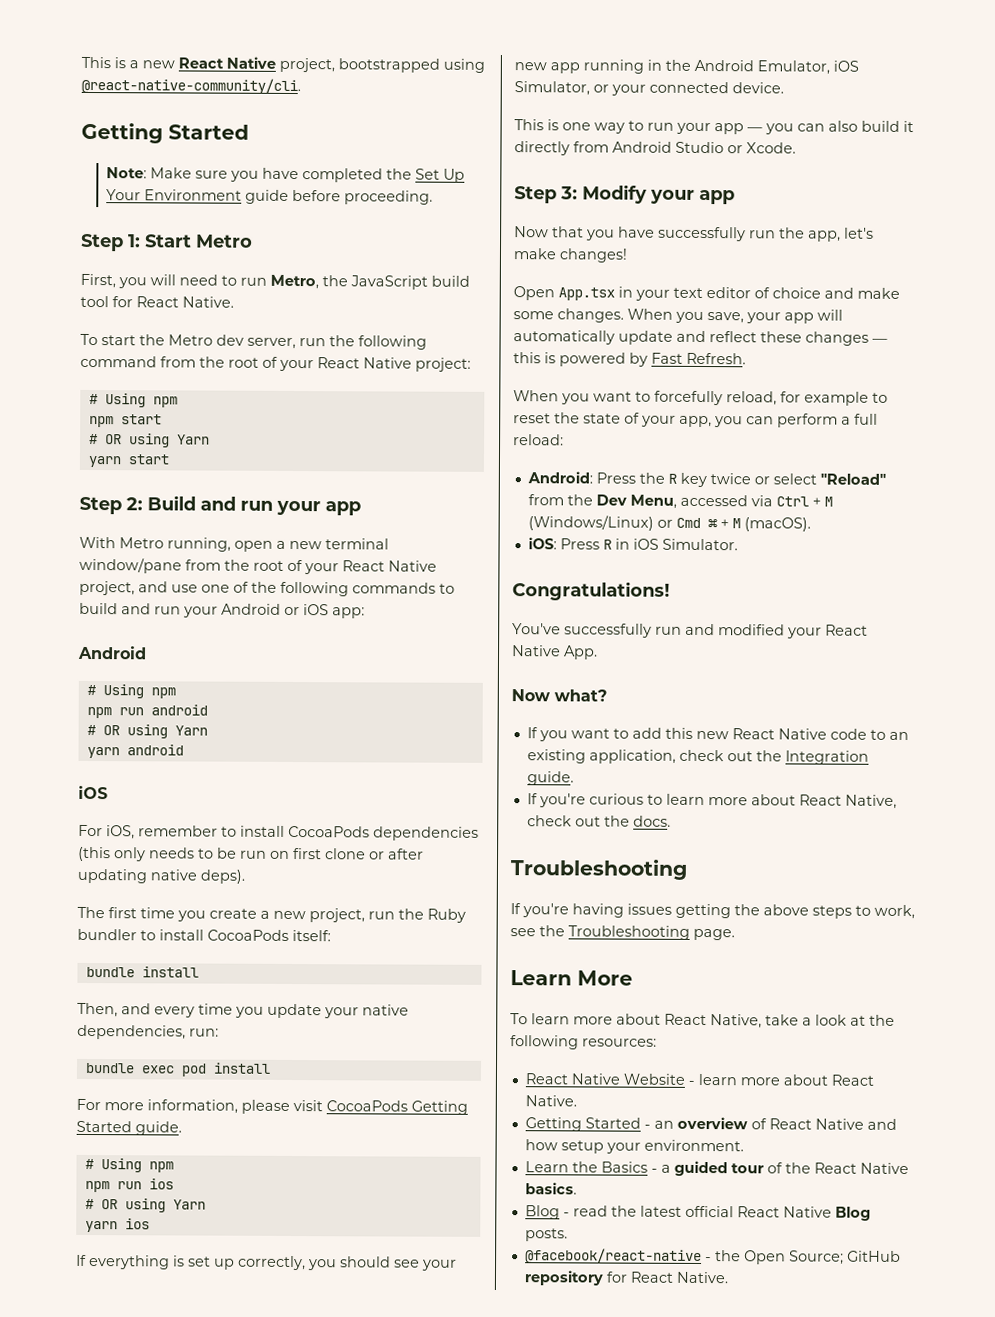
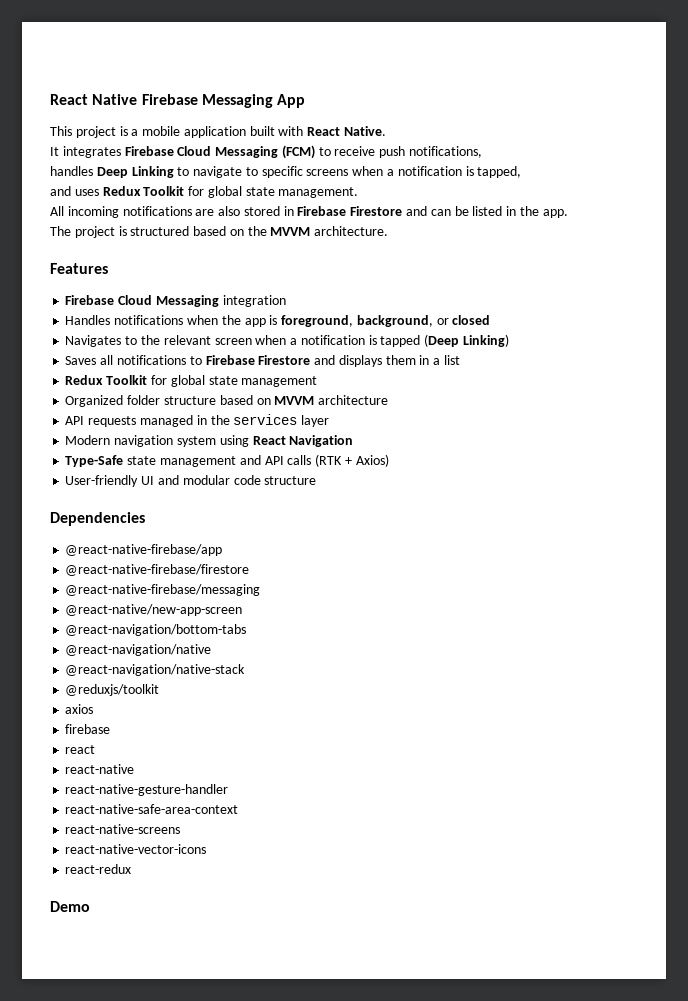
[81,56,485,73] [81,77,301,95] [81,122,249,144] [106,167,466,183] [106,189,434,205] [80,233,253,252] [80,273,470,290] [80,295,234,308] [80,333,427,350] [80,355,471,372] [88,393,178,408] [88,414,162,428] [88,433,210,448] [87,454,169,468] [79,495,361,516] [79,536,389,552] [79,557,437,575] [79,580,455,597] [79,602,365,619] [77,645,147,660] [86,684,176,699] [86,704,208,719] [86,724,208,739] [86,744,184,759] [78,785,108,800] [78,824,479,841] [78,846,424,862] [77,868,245,884] [77,906,466,923] [77,928,331,942] [85,966,199,978] [77,1002,409,1019] [77,1024,219,1040] [84,1062,271,1077] [76,1098,468,1115] [76,1120,182,1136] [84,1158,174,1173] [84,1178,174,1193] [84,1198,206,1213] [84,1218,150,1233] [76,1254,457,1271] [514,59,859,75] [514,81,784,96] [514,119,914,135] [514,141,796,156] [514,184,735,205] [514,226,874,242] [513,248,628,263] [513,286,900,301] [513,308,843,324] [513,330,888,346] [513,352,746,367] [513,390,888,406] [513,412,878,428] [513,434,564,446] [526,471,886,488] [527,494,833,509] [527,515,811,532] [527,537,738,551] [512,581,670,601] [512,623,868,639] [512,645,598,660] [511,689,607,702] [526,727,909,742] [526,749,869,765] [526,771,574,786] [526,793,897,809] [526,815,671,827] [510,859,688,880] [510,903,915,920] [510,925,735,941] [510,970,633,986] [510,1013,895,1029] [510,1035,657,1050] [524,1073,874,1086] [524,1095,577,1107] [524,1116,897,1132] [524,1139,744,1154] [524,1160,909,1177] [524,1182,577,1195] [524,1205,871,1221] [524,1228,568,1242] [524,1248,901,1265] [523,1270,729,1286] This is a new React Native project, bootstrapped using @react-native-community/cli. // Getting Started // Note: Make sure you have completed the Set Up Your Environment guide before proceeding. // Step 1: Start Metro // First, you will need to run Metro, the JavaScript build tool for React Native. // To start the Metro dev server, run the following command from the root of your React Native project: // # Using npm // npm start // # OR using Yarn // yarn start // Step 2: Build and run your app // With Metro running, open a new terminal window/pane from the root of your React Native project, and use one of the following commands to build and run your Android or iOS app: // Android // # Using npm // npm run android // # OR using Yarn // yarn android // iOS // For iOS, remember to install CocoaPods dependencies (this only needs to be run on first clone or after updating native deps). // The first time you create a new project, run the Ruby bundler to install CocoaPods itself: // bundle install // Then, and every time you update your native dependencies, run: // bundle exec pod install // For more information, please visit CocoaPods Getting Started guide. // # Using npm // npm run ios // # OR using Yarn // yarn ios // If everything is set up correctly, you should see your new app running in the Android Emulator, iOS Simulator, or your connected device. // This is one way to run your app — you can also build it directly from Android Studio or Xcode. // Step 3: Modify your app // Now that you have successfully run the app, let's make changes! // Open App.tsx in your text editor of choice and make some changes. When you save, your app will automatically update and reflect these changes — this is powered by Fast Refresh. // When you want to forcefully reload, for example to reset the state of your app, you can perform a full reload: // Android: Press the R key twice or select "Reload" from the Dev Menu, accessed via Ctrl + M (Windows/Linux) or Cmd ⌘ + M (macOS). // iOS: Press R in iOS Simulator. // Congratulations! // You've successfully run and modified your React Native App. // Now what? // If you want to add this new React Native code to an existing application, check out the Integration guide. // If you're curious to learn more about React Native, check out the docs. // Troubleshooting // If you're having issues getting the above steps to work, see the Troubleshooting page. // Learn More // To learn more about React Native, take a look at the following resources: // React Native Website - learn more about React Native. // Getting Started - an overview of React Native and how setup your environment. // Learn the Basics - a guided tour of the React Native basics. // Blog - read the latest official React Native Blog posts. // @facebook/react-native - the Open Source; GitHub repository for React Native. -> [50,94,306,108] [50,126,387,138] [50,145,483,159] [50,166,522,178] [50,186,359,198] [50,206,568,218] [50,226,389,238] [50,263,108,274] [65,295,286,307] [65,315,491,327] [65,334,509,347] [65,355,460,367] [65,375,318,387] [65,395,389,407] [65,414,330,427] [65,435,354,447] [65,454,389,467] [65,475,317,487] [50,512,145,526] [65,544,223,556] [65,564,250,576] [65,584,261,596] [65,604,243,616] [65,624,247,636] [65,644,212,656] [65,664,246,676] [65,684,160,696] [65,704,94,714] [65,724,111,734] [65,745,96,754] [65,764,135,774] [65,784,229,796] [65,804,239,814] [65,824,181,834] [65,844,207,854] [65,864,132,874] [50,901,90,912] React Native Firebase Messaging App // This project is a mobile application built with React Native. // It integrates Firebase Cloud Messaging (FCM) to receive push notifications, // handles Deep Linking to navigate to specific screens when a notification is tapped, // and uses Redux Toolkit for global state management. // All incoming notifications are also stored in Firebase Firestore and can be listed in the app. // The project is structured based on the MVVM architecture. // Features // Firebase Cloud Messaging integration // Handles notifications when the app is foreground, background, or closed // Navigates to the relevant screen when a notification is tapped (Deep Linking) // Saves all notifications to Firebase Firestore and displays them in a list // Redux Toolkit for global state management // Organized folder structure based on MVVM architecture // API requests managed in the services layer // Modern navigation system using React Navigation // Type-Safe state management and API calls (RTK + Axios) // User-friendly UI and modular code structure // Dependencies // @react-native-firebase/app // @react-native-firebase/firestore // @react-native-firebase/messaging // @react-native/new-app-screen // @react-navigation/bottom-tabs // @react-navigation/native // @react-navigation/native-stack // @reduxjs/toolkit // axios // firebase // react // react-native // react-native-gesture-handler // react-native-safe-area-context // react-native-screens // react-native-vector-icons // react-redux // Demo

